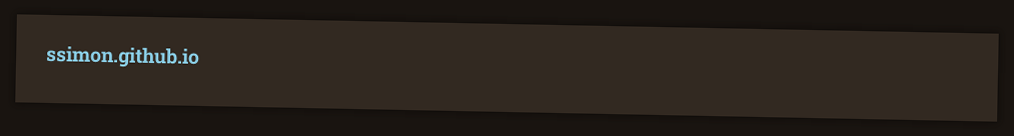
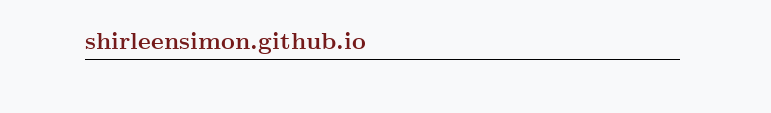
[45,45,200,69] ssimon.github.io -> [85,32,366,54] shirleensimon.github.io

